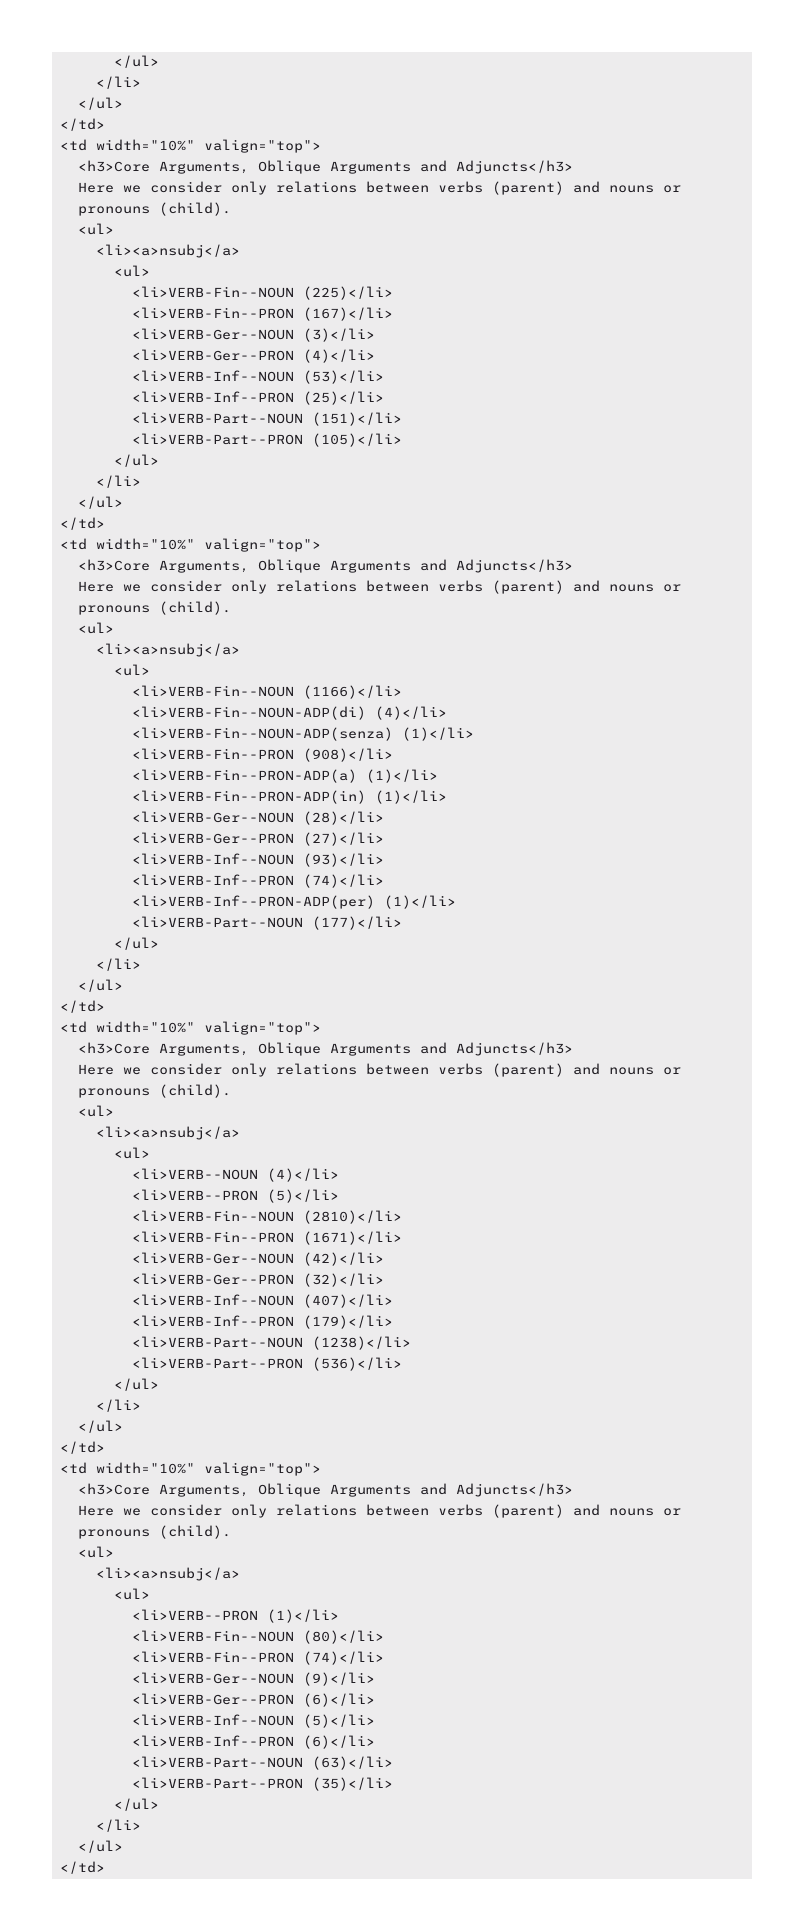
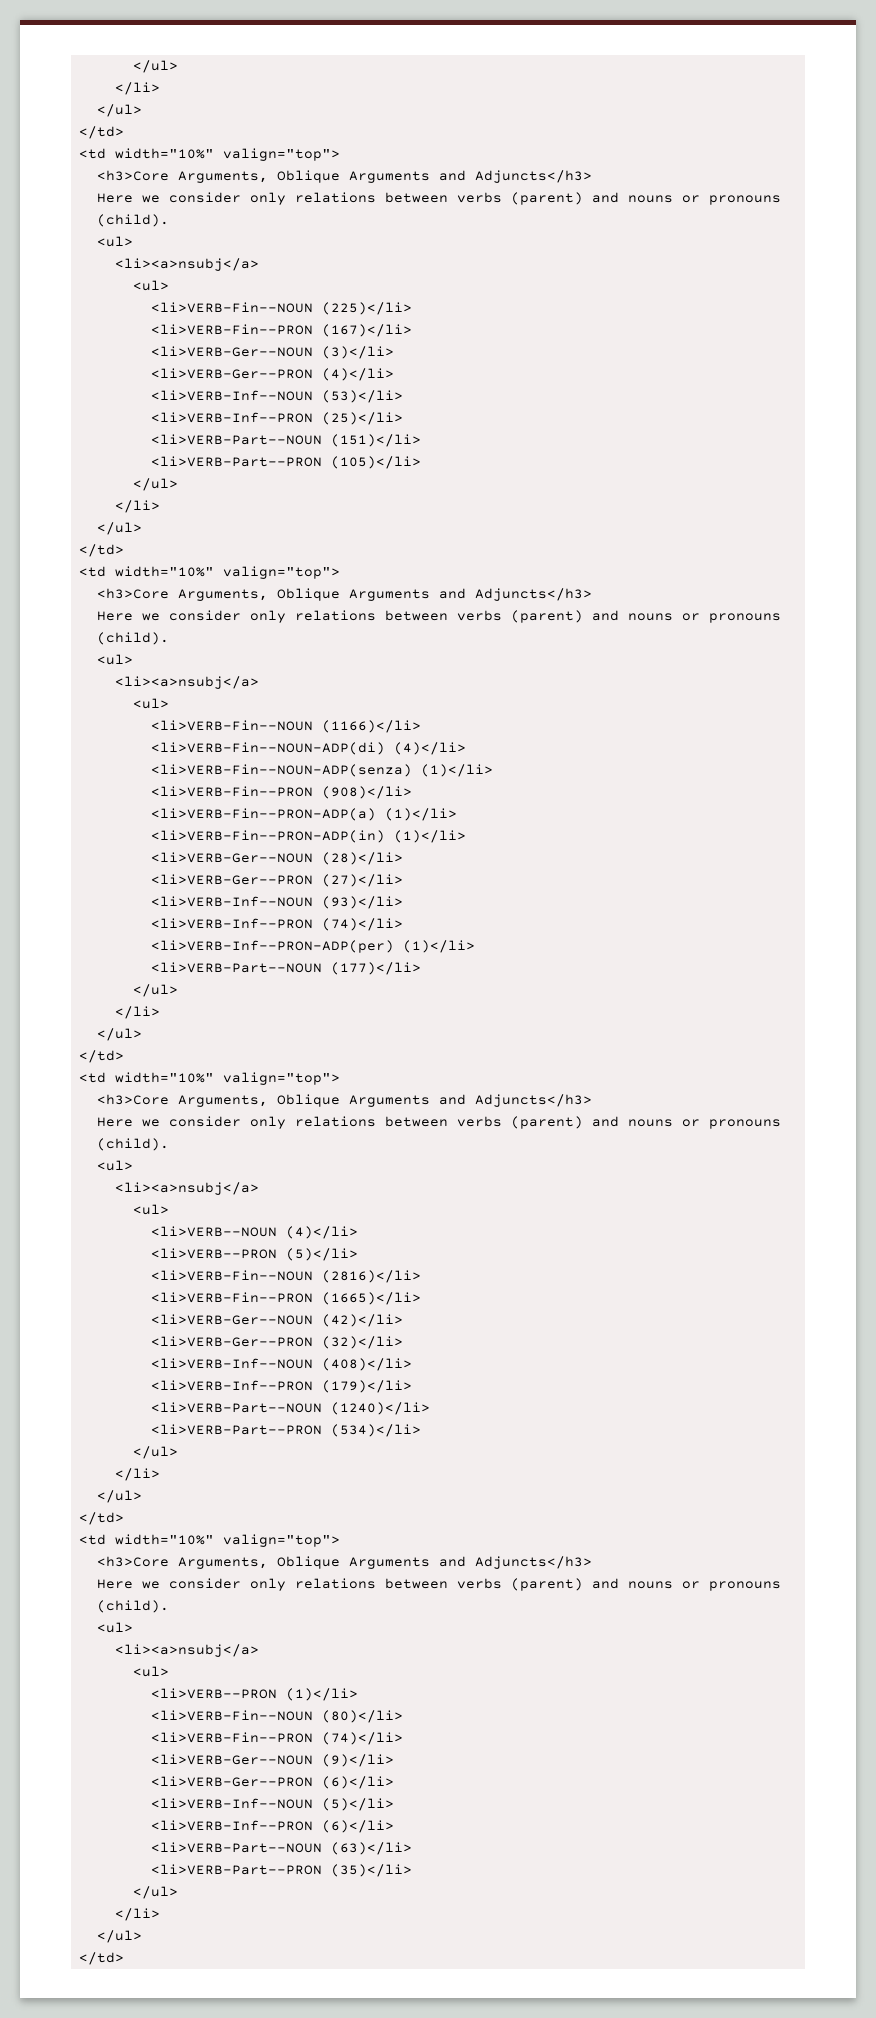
[302,1210,402,1224] [131,1231,402,1245] (2810)</li> // <li>VERB-Fin--PRON (1671)</li> -> [321,1270,421,1283] [150,1292,421,1305] (2816)</li> // <li>VERB-Fin--PRON (1665)</li>
[302,1294,393,1308] (407)</li> -> [321,1358,412,1371] (408)</li>
[311,1336,411,1350] [131,1357,402,1371] (1238)</li> // <li>VERB-Part--PRON (536)</li> -> [330,1402,430,1415] [150,1424,421,1437] (1240)</li> // <li>VERB-Part--PRON (534)</li>

